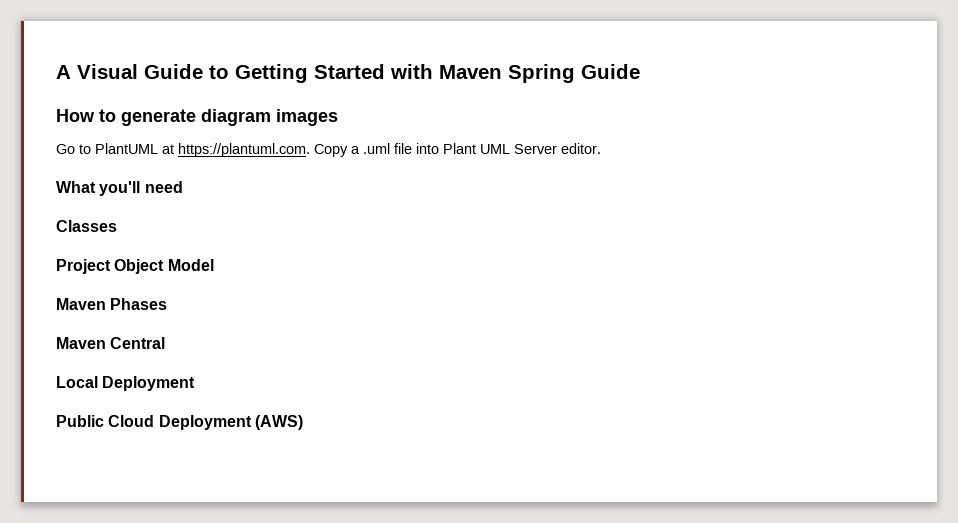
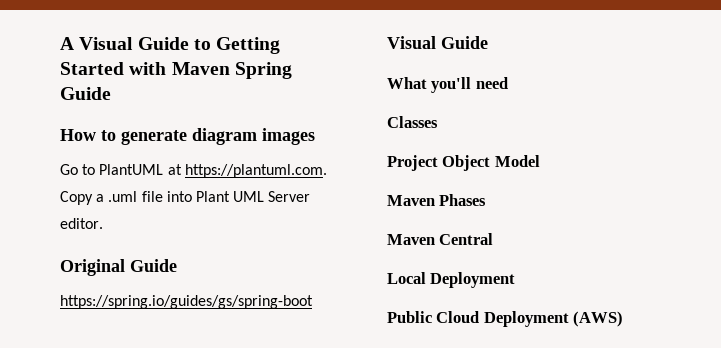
(601, 148) none -> [60,259,177,276] [60,295,313,309] [387,36,488,49] // Original Guide // https://spring.io/guides/gs/spring-boot // Visual Guide

